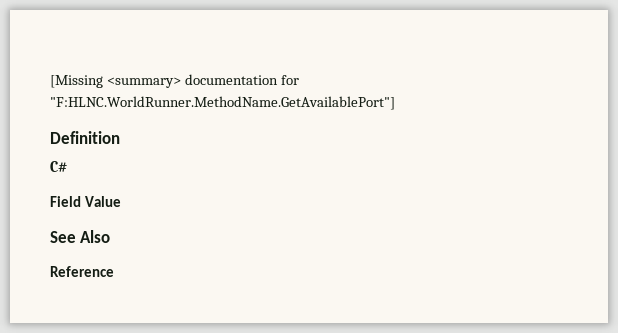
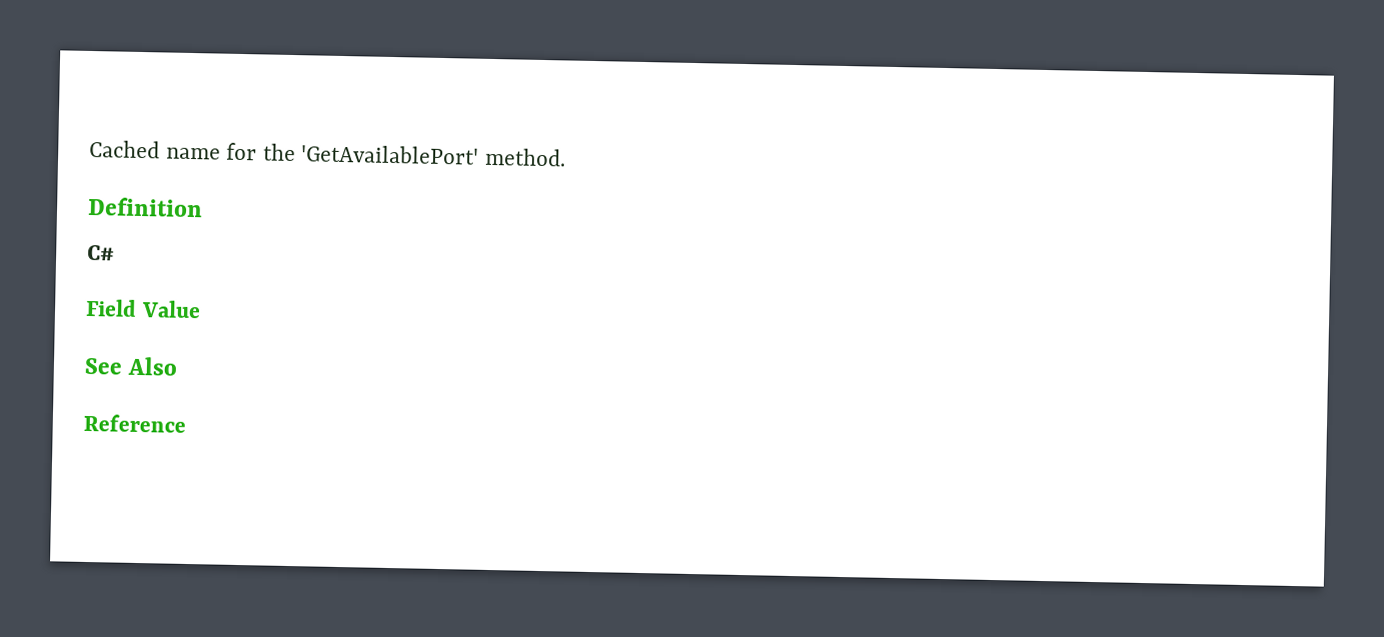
[50,74,299,88] [50,96,395,110] [Missing <summary> documentation for "F:HLNC.WorldRunner.MethodName.GetAvailablePort"] -> [89,139,567,167] Cached name for the 'GetAvailablePort' method.

